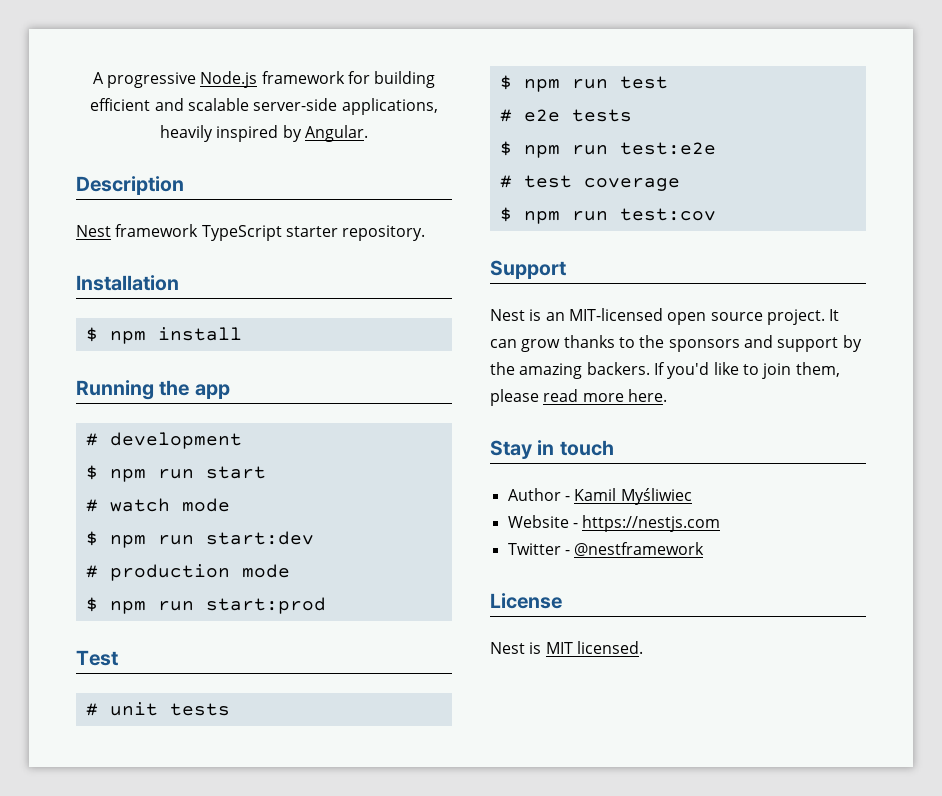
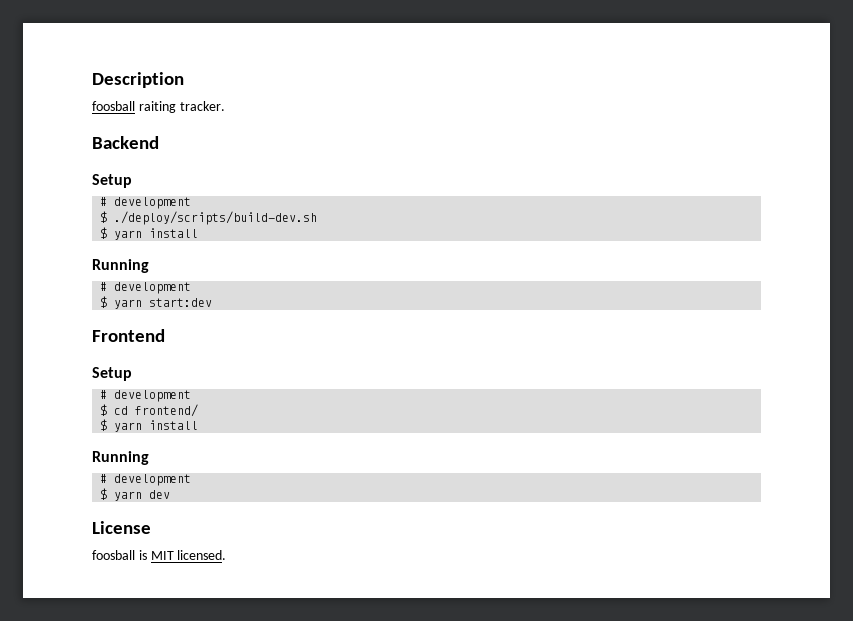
[92,71,436,88] [90,98,438,115] [160,125,368,142] [76,176,184,195] [76,224,426,241] [76,275,179,291] [85,327,242,344] [76,380,230,400] [85,432,242,449] [85,465,266,482] [85,498,230,512] [85,531,194,548] A progressive Node.js framework for building efficient and scalable server-side applications, heavily inspired by Angular. // Description // Nest framework TypeScript starter repository. // Installation // $ npm install // Running the app // # development // $ npm run start // # watch mode // $ npm run -> [92,72,184,88] [92,101,225,113] [92,136,159,149] [92,174,132,188] [100,197,192,209] [100,211,318,225] [100,227,199,240] [92,259,149,273] [100,282,192,294] [100,296,143,309] Description // foosball raiting tracker. // Backend // Setup // # development // $ ./deploy/scripts/build-dev.sh // $ yarn install // Running // # development // $ yarn
[85,564,290,581] [85,597,326,614] [76,650,118,666] [85,702,230,716] [499,75,668,92] [499,109,632,122] [499,141,716,158] [499,175,680,191] [499,207,716,224] [490,260,566,279] [490,308,840,325] [490,335,862,352] [490,362,840,379] [490,389,667,406] [490,440,614,459] [507,488,692,505] [507,515,721,532] [507,542,705,556] // # production mode // $ npm run start:prod // Test // # unit tests // $ npm run test // # e2e tests // $ npm run test:e2e // # test coverage // $ npm run test:cov // Support // Nest is an MIT-licensed open source project. It can grow thanks to the sponsors and support by the amazing backers. If you'd like to join them, please read more here. // Stay in touch // Author - Kamil Myśliwiec // Website - https://nestjs.com // Twitter - @nestframework -> [92,329,165,342] [92,367,132,381] [100,390,192,402] [100,404,199,417] [100,419,199,432] [92,451,149,465] [100,474,192,486] [100,488,171,501] // Frontend // Setup // # development // $ cd frontend/ // $ yarn install // Running // # development // $ yarn dev
[490,642,525,654] Nest -> [92,550,135,560] foosball

